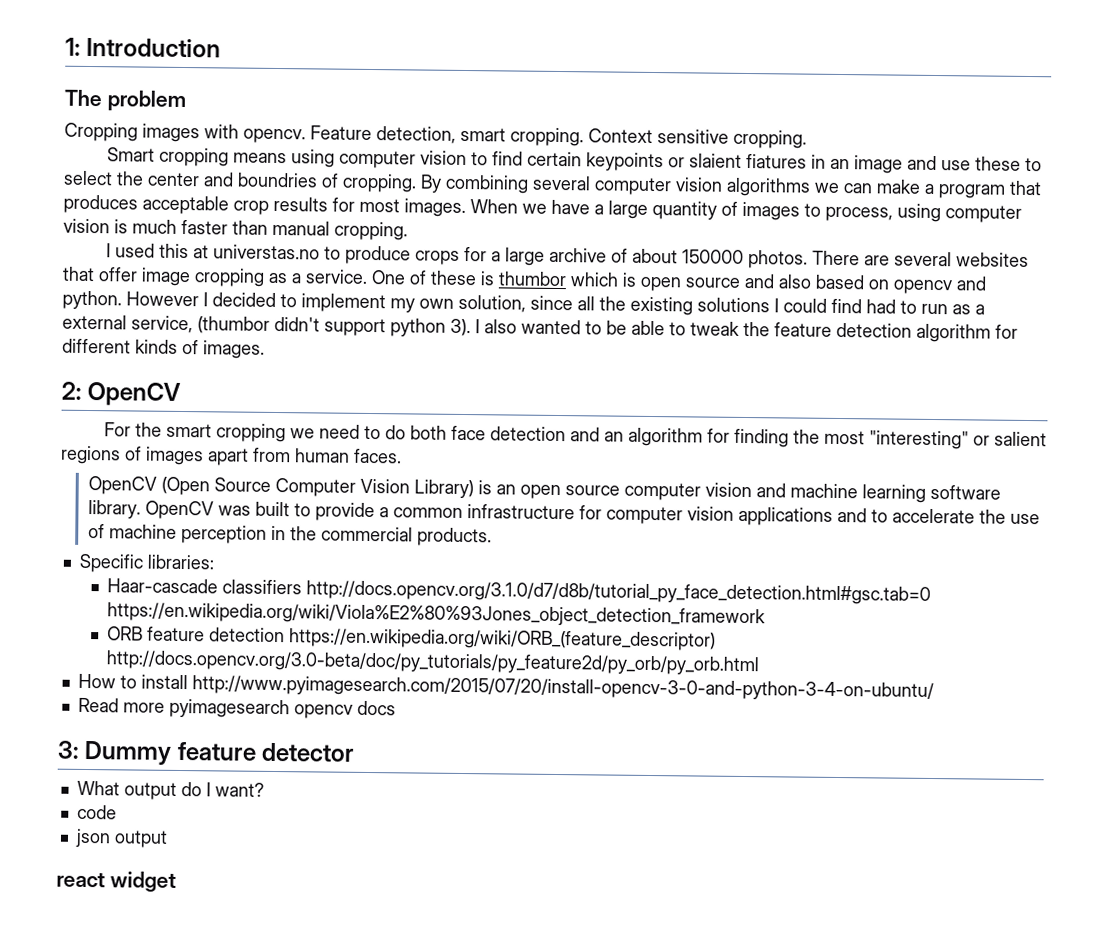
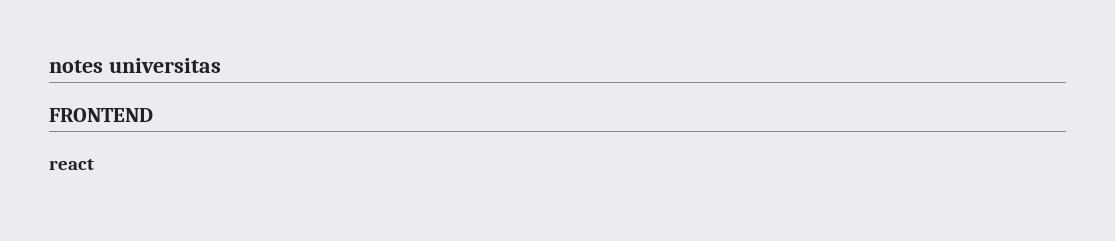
[65,37,222,58] [64,89,186,113] [64,122,807,149] [106,147,1042,174] [63,170,1042,199] [63,194,1022,223] [63,218,408,241] [105,243,1029,269] [62,266,987,295] [62,290,985,316] [62,314,1018,343] [62,338,265,359] [61,381,182,406] [103,422,1047,450] [60,445,402,466] [88,476,1002,503] [88,500,1041,526] [88,524,493,547] [78,553,215,573] [106,578,931,605] [106,602,766,628] [106,626,716,651] [105,650,759,676] [77,673,934,702] [77,697,396,719] [57,740,356,765] [76,780,264,800] [76,804,117,820] [74,828,168,848] 1: Introduction // The problem // Cropping images with opencv. Feature detection, smart cropping. Context sensitive cropping. // Smart cropping means using computer vision to find certain keypoints or slaient fiatures in an image and use these to select the center and boundries of cropping. By combining several computer vision algorithms we can make a program that produces acceptable crop results for most images. When we have a large quantity of images to process, using computer vision is much faster than manual cropping. // I used this at universtas.no to produce crops for a large archive of about 150000 photos. There are several websites that offer image cropping as a service. One of these is thumbor which is open source and also based on opencv and python. However I decided to implement my own solution, since all the existing solutions I could find had to run as a external service, (thumbor didn't support python 3). I also wanted to be able to tweak the feature detection algorithm for different kinds of images. // 2: OpenCV // For the smart cropping we need to do both face detection and an algorithm for finding the most "interesting" or salient regions of images apart from human faces. // OpenCV (Open Source Computer Vision Library) is an open source computer vision and machine learning software library. OpenCV was built to provide a common infrastructure for computer vision applications and to accelerate the use of machine perception in the commercial products. // Specific libraries: // Haar-cascade classifiers http://docs.opencv.org/3.1.0/d7/d8b/tutorial_py_face_detection.html#gsc.tab=0 https://en.wikipedia.org/wiki/Viola%E2%80%93Jones_object_detection_framework // ORB feature detection https://en.wikipedia.org/wiki/ORB_(feature_descriptor) http://docs.opencv.org/3.0-beta/doc/py_tutorials/py_feature2d/py_orb/py_orb.html // How to install http://www.pyimagesearch.com/2015/07/20/install-opencv-3-0-and-python-3-4-on-ubuntu/ // Read more pyimagesearch opencv docs // 3: Dummy feature detector // What output do I want? // code // json output -> [49,58,221,73] [49,108,153,122] notes universitas // FRONTEND
[109,871,176,892] widget -> (94, 164) none

